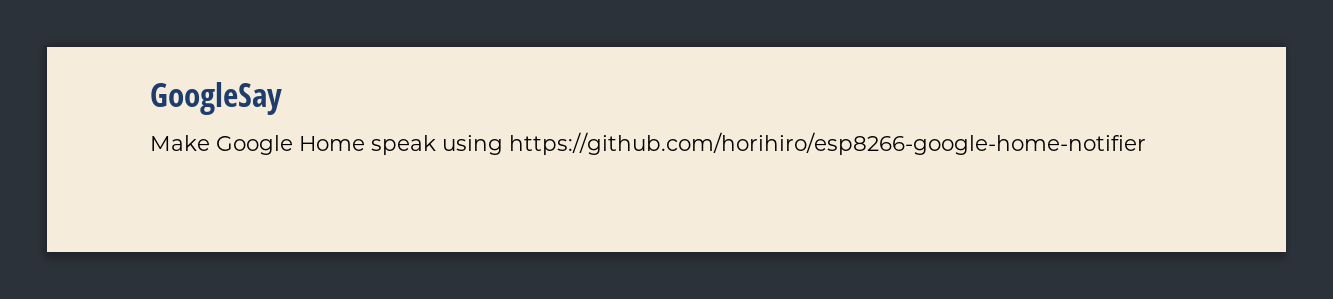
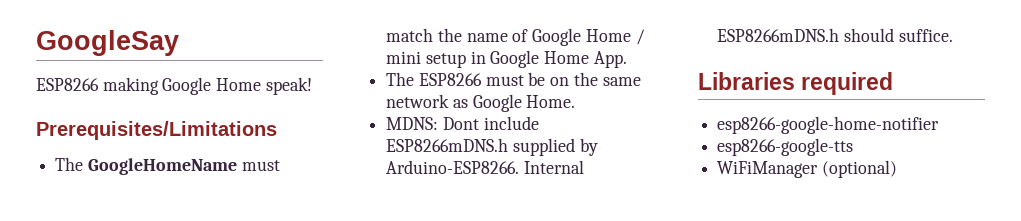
[150,132,1146,155] Make Google Home speak using https://github.com/horihiro/esp8266-google-home-notifier -> [36,77,312,95] [36,121,277,140] [55,157,280,175] [386,28,645,46] [386,50,627,68] [386,72,641,86] [386,94,576,112] [386,116,539,130] [386,138,598,156] [386,160,584,174] [717,28,953,42] [698,72,894,95] [717,116,940,134] [717,138,854,156] [717,160,897,178] ESP8266 making Google Home speak! // Prerequisites/Limitations // The GoogleHomeName must match the name of Google Home / mini setup in Google Home App. // The ESP8266 must be on the same network as Google Home. // MDNS: Dont include ESP8266mDNS.h supplied by Arduino-ESP8266. Internal ESP8266mDNS.h should suffice. // Libraries required // esp8266-google-home-notifier // esp8266-google-tts // WiFiManager (optional)

